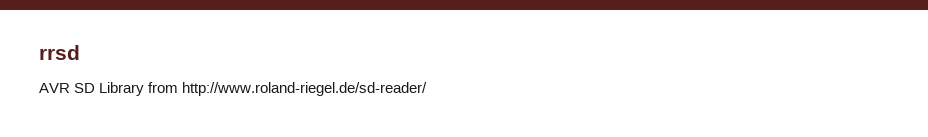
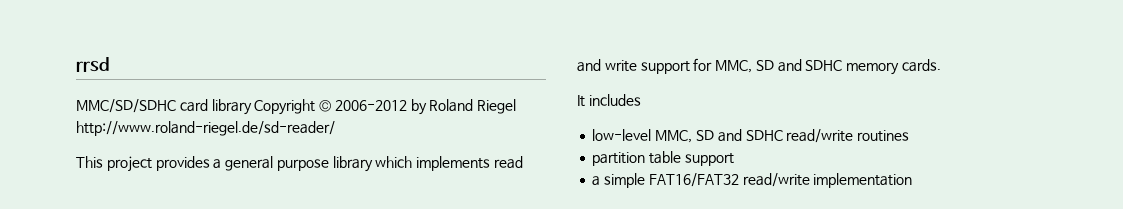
[39,82,428,96] AVR SD Library from http://www.roland-riegel.de/sd-reader/ -> [76,99,517,115] [76,121,335,136] [76,156,524,172] [577,58,942,75] [577,94,641,107] [592,129,910,143] [592,151,734,166] [592,173,913,188] MMC/SD/SDHC card library Copyright © 2006-2012 by Roland Riegel http://www.roland-riegel.de/sd-reader/ // This project provides a general purpose library which implements read and write support for MMC, SD and SDHC memory cards. // It includes // low-level MMC, SD and SDHC read/write routines // partition table support // a simple FAT16/FAT32 read/write implementation

